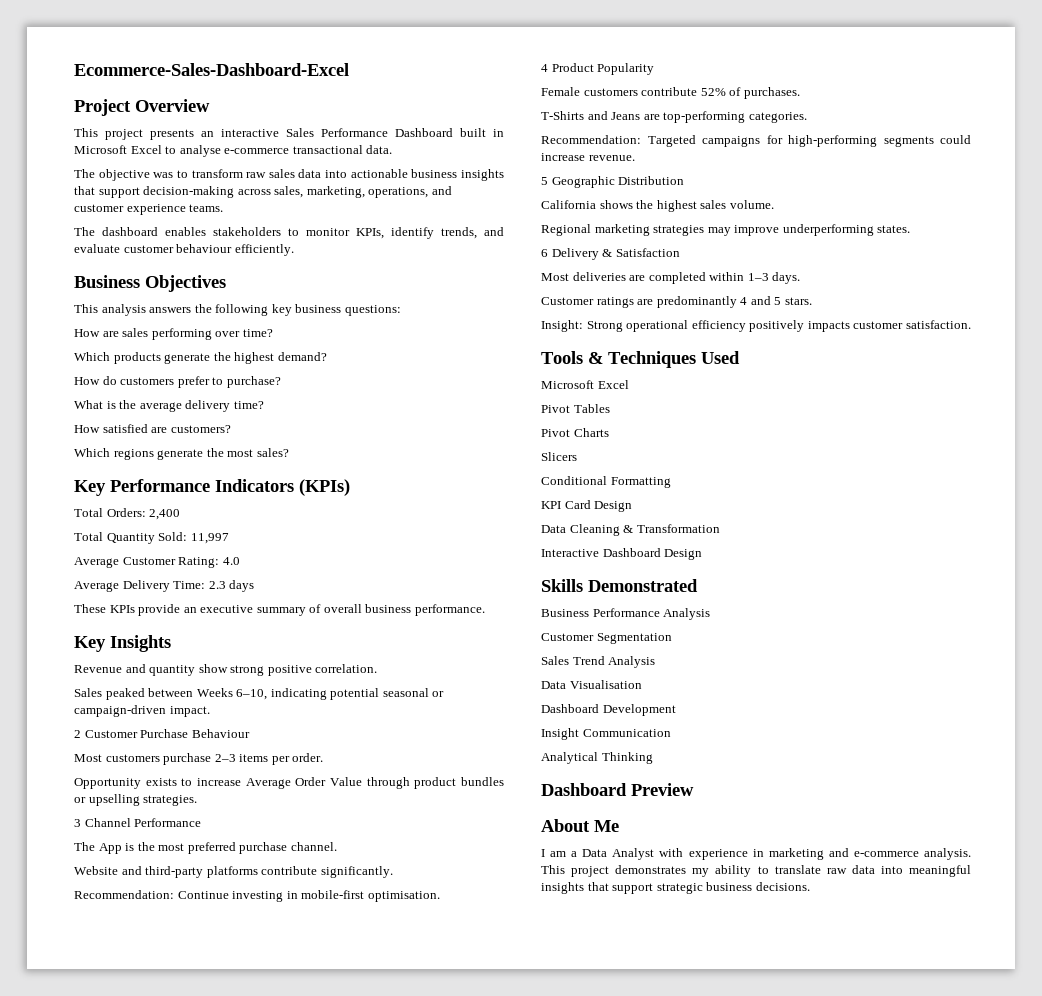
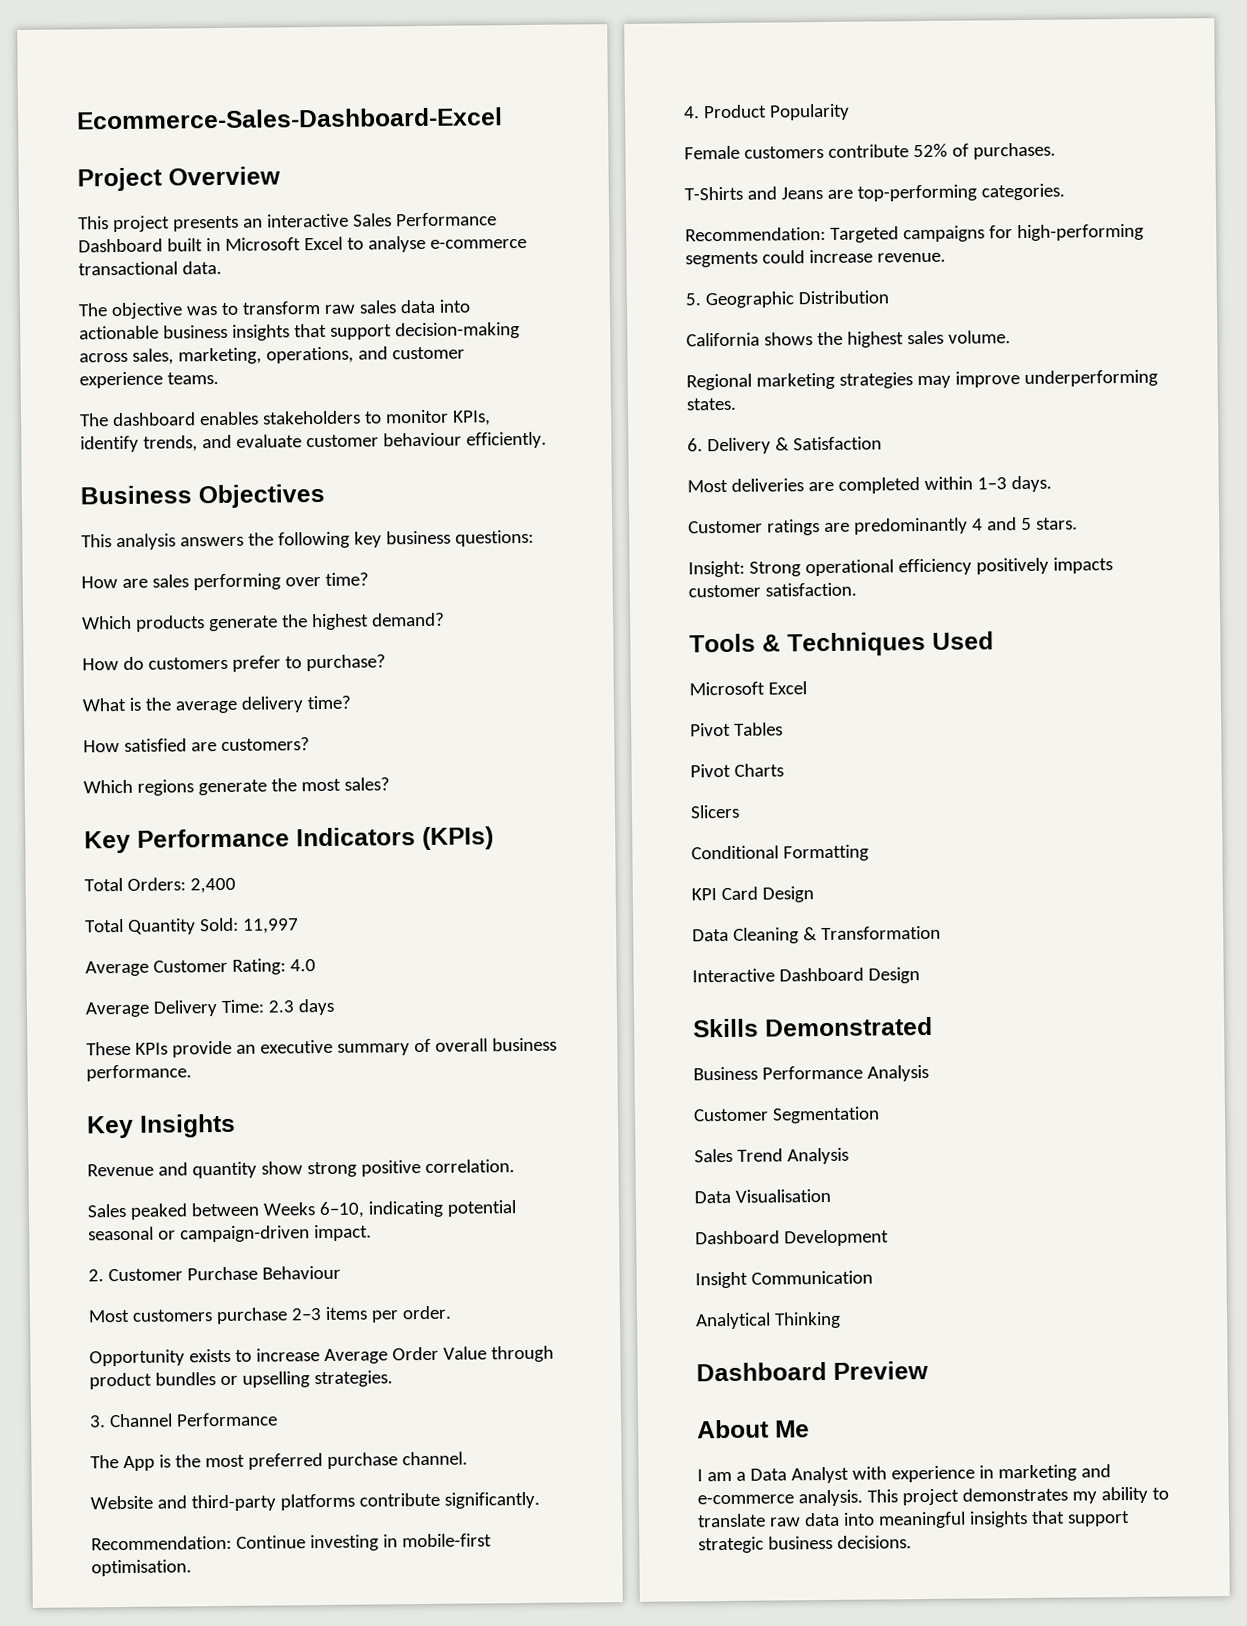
[74,730,81,738] 2 -> [88,1269,104,1282] 2.
[74,819,81,827] 3 -> [89,1415,106,1428] 3.
[541,64,548,72] 4 -> [683,106,700,119] 4.
[541,177,548,185] 5 -> [685,293,701,306] 5.
[541,249,548,257] 6 -> [687,438,703,452] 6.

